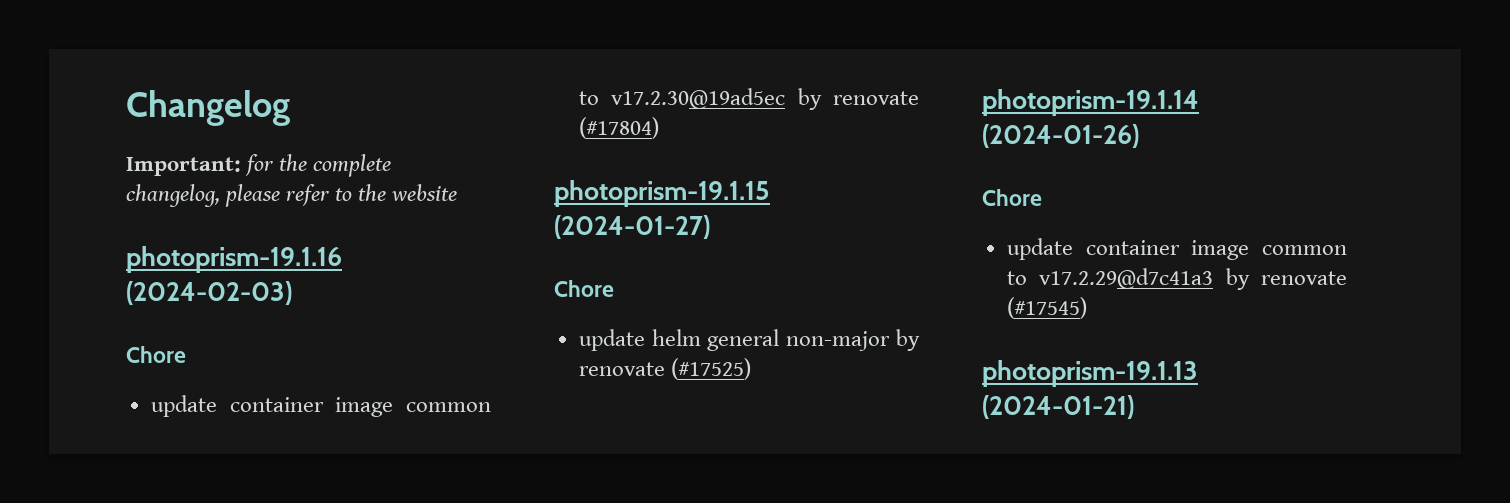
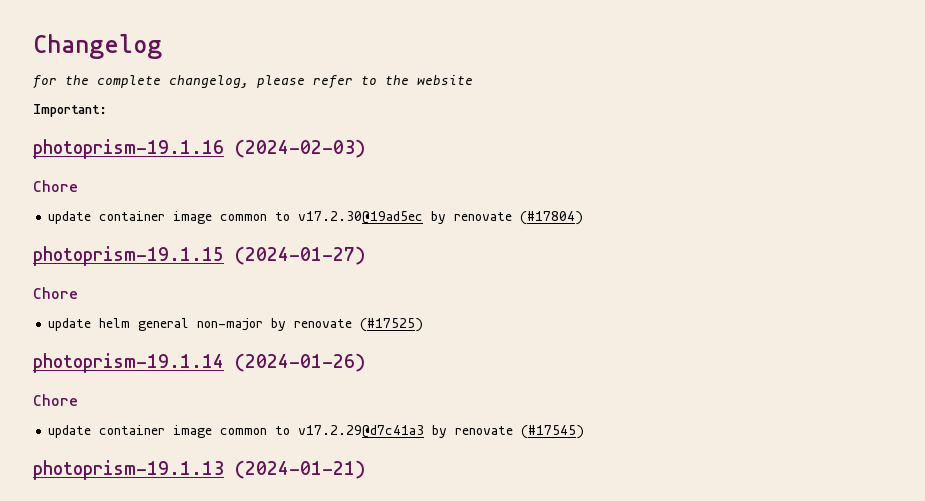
[126,157,241,176] Important: -> (162, 46) none
(458, 192) none -> [33,104,107,117] // Important:

